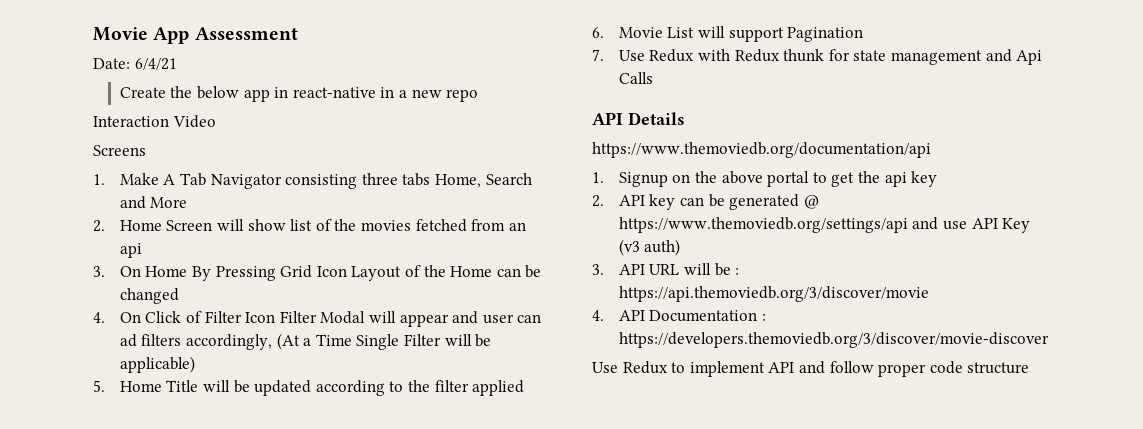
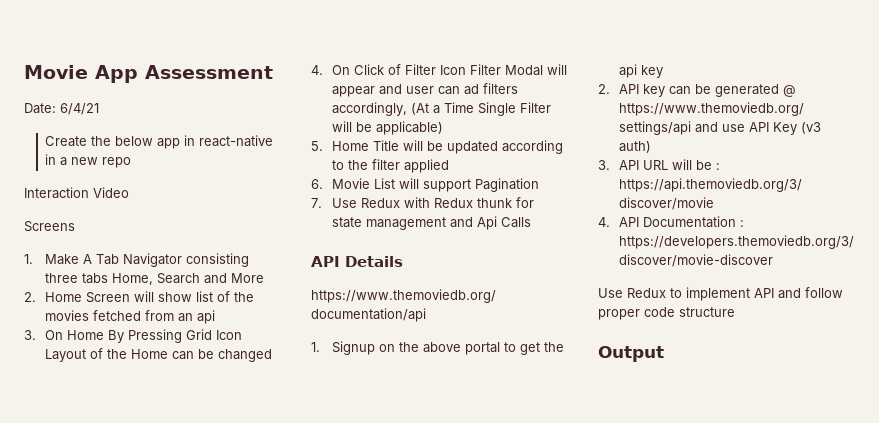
(1030, 368) none -> [598,346,664,362] // Output

